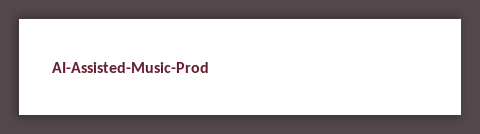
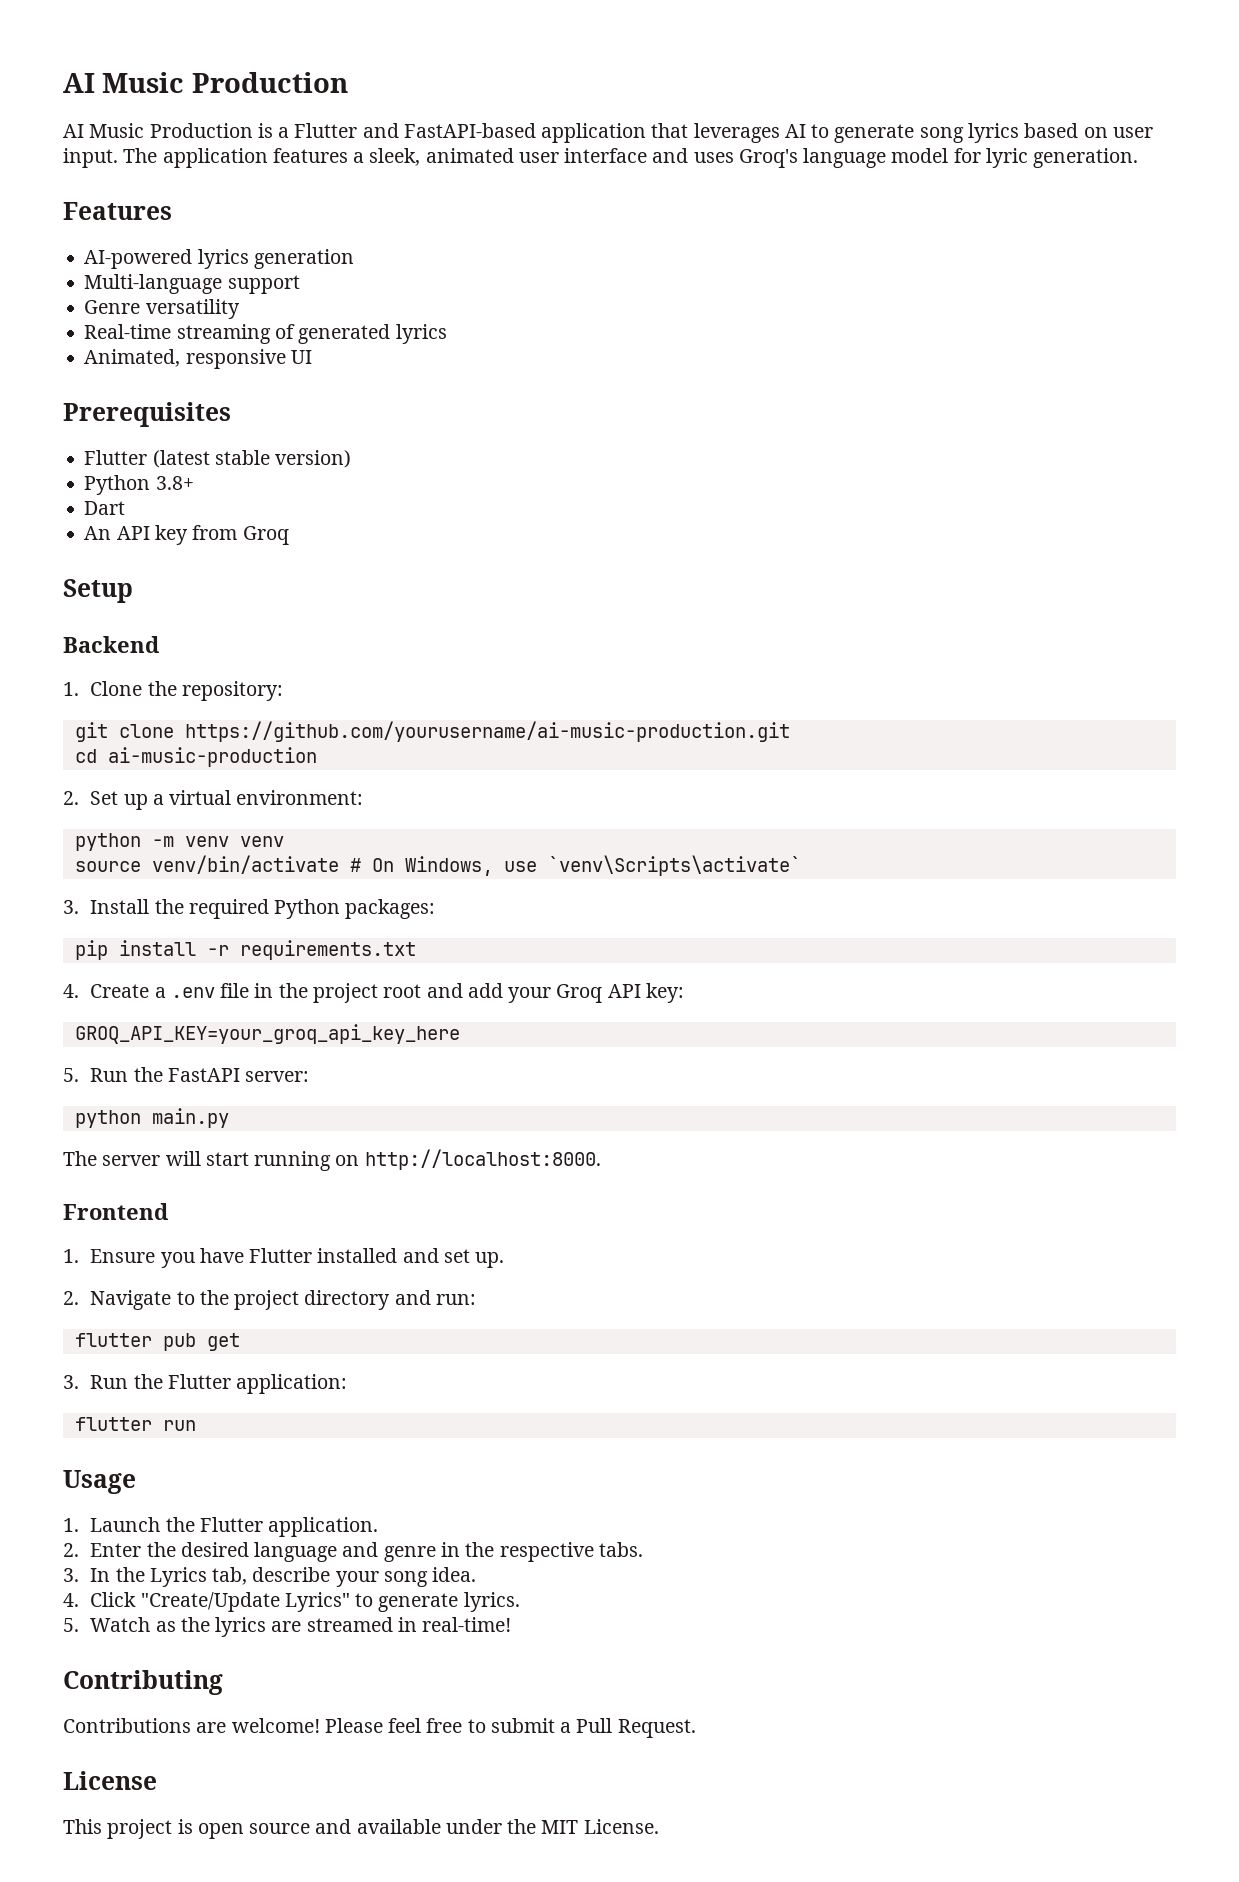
[52,62,209,73] AI-Assisted-Music-Prod -> [63,72,348,93] [63,123,1153,143] [63,148,1139,168] [63,202,172,220] [84,249,354,269] [84,274,300,294] [84,299,240,319] [84,324,447,344] [84,349,312,369] [63,402,231,427] [84,450,352,468] [84,475,194,495] [84,501,126,515] [84,525,289,545] [63,579,133,603] [63,636,159,653] [63,681,283,701] [74,721,790,742] [74,747,317,767] [63,790,364,810] [74,833,284,851] [74,855,801,876] [63,899,436,919] [74,940,416,960] [63,983,684,1003] [74,1024,460,1044] [63,1067,310,1082] [74,1108,229,1128] [63,1149,601,1171] [63,1203,168,1220] [63,1248,505,1268] [63,1290,477,1310] [74,1333,240,1351] [63,1374,348,1394] [74,1417,196,1431] [63,1470,136,1494] [63,1517,379,1537] [63,1542,643,1562] [63,1567,477,1587] [63,1592,520,1612] [63,1617,512,1637] [63,1670,223,1695] [63,1718,696,1738] [63,1771,157,1790] [63,1819,659,1839] AI Music Production // AI Music Production is a Flutter and FastAPI-based application that leverages AI to generate song lyrics based on user input. The application features a sleek, animated user interface and uses Groq's language model for lyric generation. // Features // AI-powered lyrics generation // Multi-language support // Genre versatility // Real-time streaming of generated lyrics // Animated, responsive UI // Prerequisites // Flutter (latest stable version) // Python 3.8+ // Dart // An API key from Groq // Setup // Backend // 1. Clone the repository: // git clone https://github.com/yourusername/ai-music-production.git // cd ai-music-production // 2. Set up a virtual environment: // python -m venv venv // source venv/bin/activate # On Windows, use `venv\Scripts\activate` // 3. Install the required Python packages: // pip install -r requirements.txt // 4. Create a .env file in the project root and add your Groq API key: // GROQ_API_KEY=your_groq_api_key_here // 5. Run the FastAPI server: // python main.py // The server will start running on http://localhost:8000. // Frontend // 1. Ensure you have Flutter installed and set up. // 2. Navigate to the project directory and run: // flutter pub get // 3. Run the Flutter application: // flutter run // Usage // 1. Launch the Flutter application. // 2. Enter the desired language and genre in the respective tabs. // 3. In the Lyrics tab, describe your song idea. // 4. Click "Create/Update Lyrics" to generate lyrics. // 5. Watch as the lyrics are streamed in real-time! // Contributing // Contributions are welcome! Please feel free to submit a Pull Request. // License // This project is open source and available under the MIT License.

